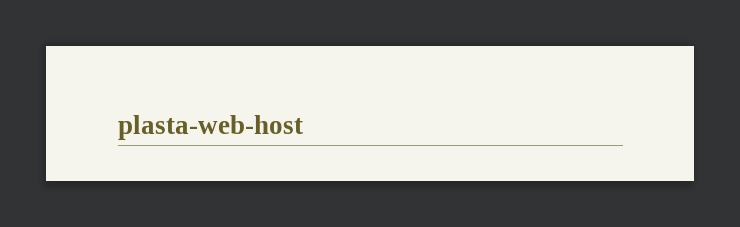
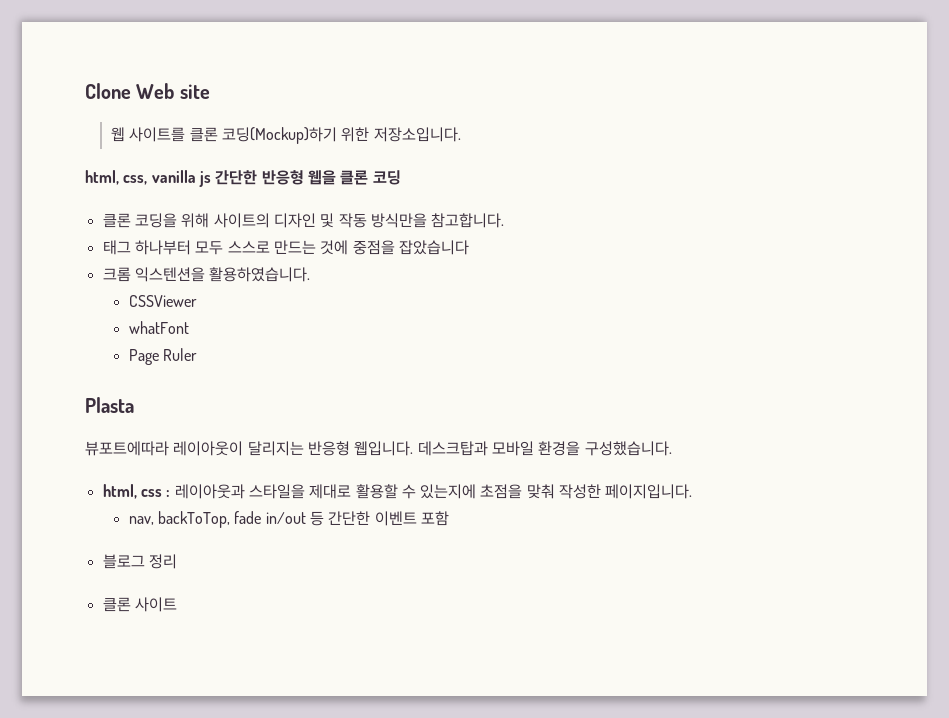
[118,115,303,140] plasta-web-host -> [85,83,210,99] [111,127,461,144] [85,170,401,187] [102,213,505,228] [102,240,469,255] [102,267,311,282] [128,295,197,307] [128,321,189,334] [128,348,198,365] [85,397,134,413] [85,441,672,456] [102,484,693,499] [128,511,449,528] [102,554,177,569] [102,597,177,612] Clone Web site // 웹 사이트를 클론 코딩(Mockup)하기 위한 저장소입니다. // html, css, vanilla js 간단한 반응형 웹을 클론 코딩 // 클론 코딩을 위해 사이트의 디자인 및 작동 방식만을 참고합니다. // 태그 하나부터 모두 스스로 만드는 것에 중점을 잡았습니다 // 크롬 익스텐션을 활용하였습니다. // CSSViewer // whatFont // Page Ruler // Plasta // 뷰포트에따라 레이아웃이 달리지는 반응형 웹입니다. 데스크탑과 모바일 환경을 구성했습니다. // html, css : 레이아웃과 스타일을 제대로 활용할 수 있는지에 초점을 맞춰 작성한 페이지입니다. // nav, backToTop, fade in/out 등 간단한 이벤트 포함 // 블로그 정리 // 클론 사이트

